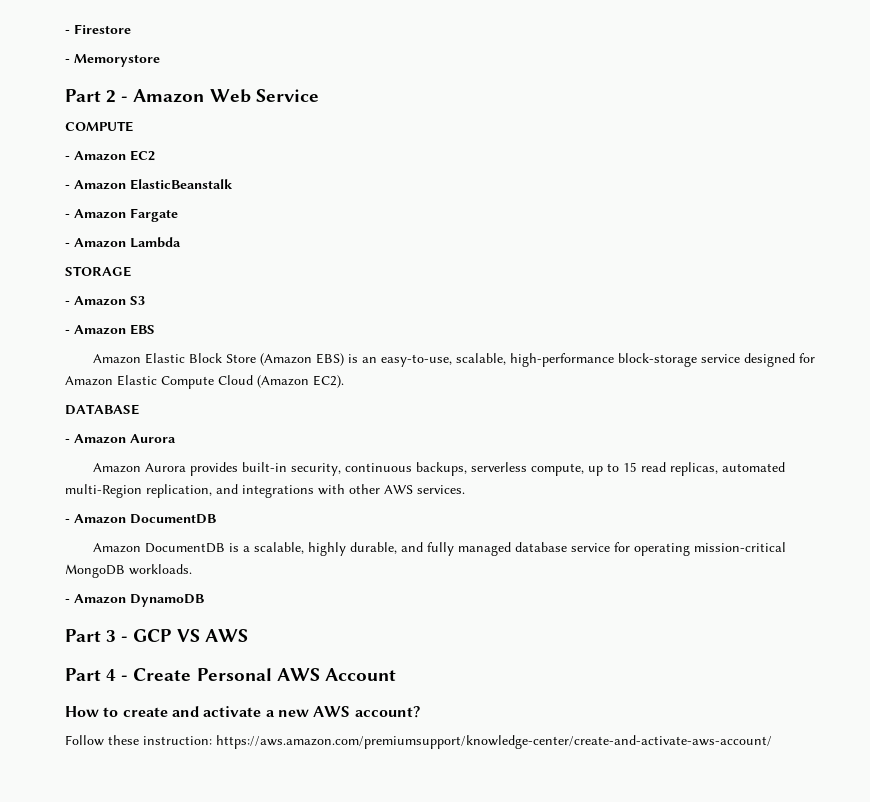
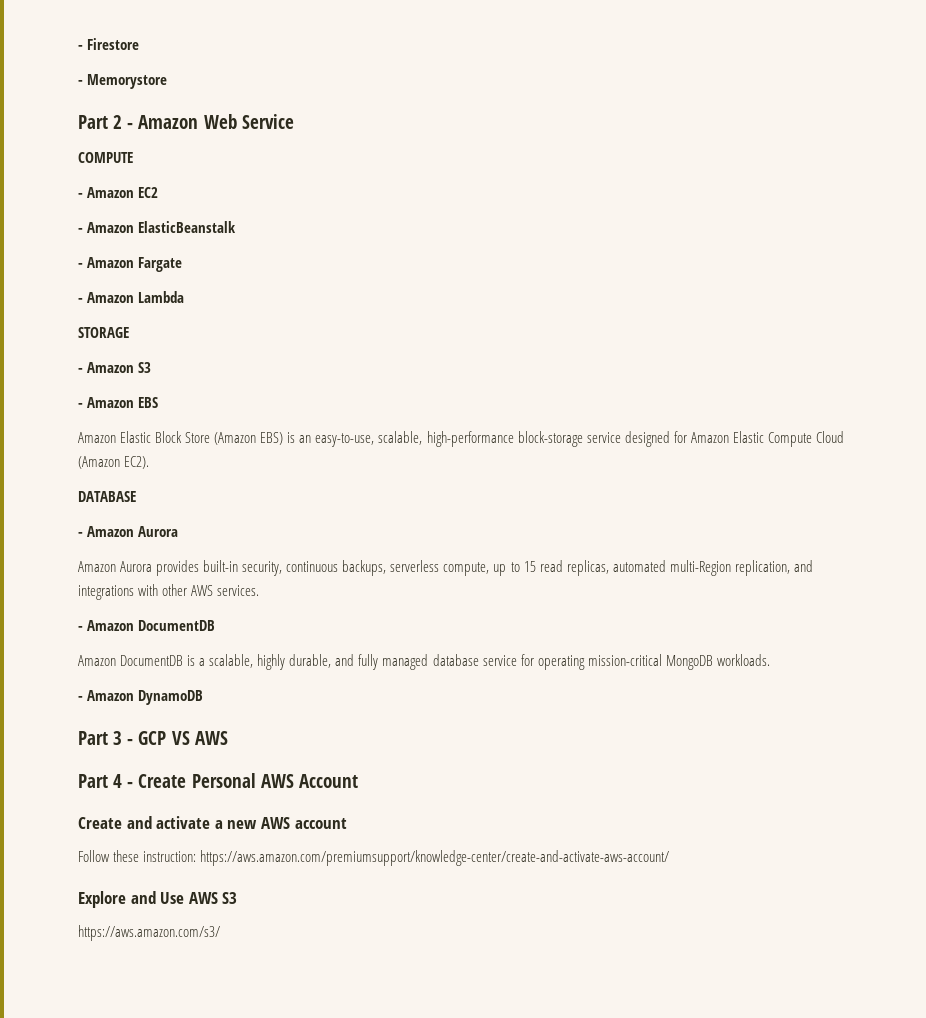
[65,706,168,717] How to create -> [78,817,122,829] Create
[354,706,420,718] account? -> [294,818,347,829] account
(772, 742) none -> [78,891,238,908] [78,925,220,941] // Explore and Use AWS S3 // https://aws.amazon.com/s3/

